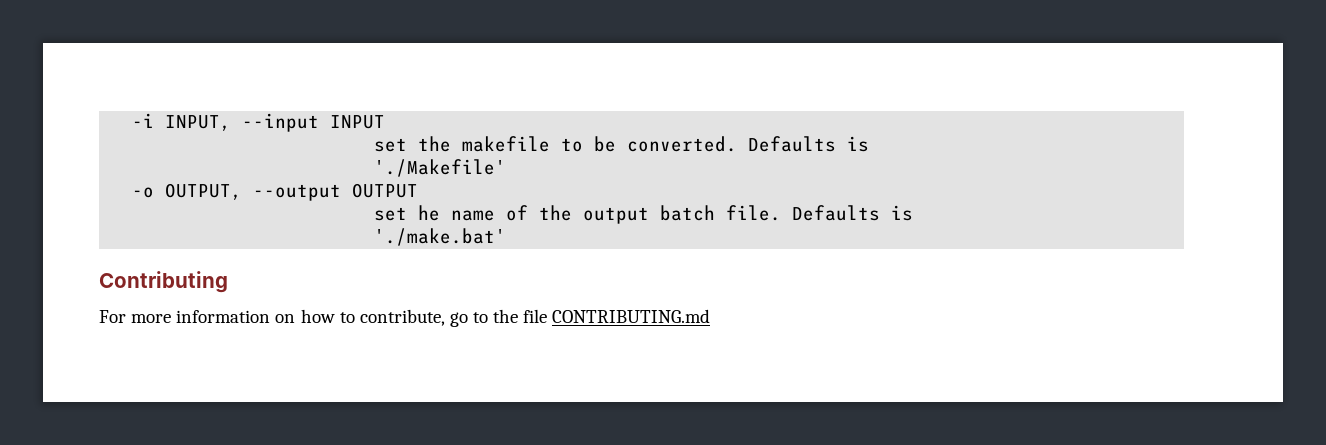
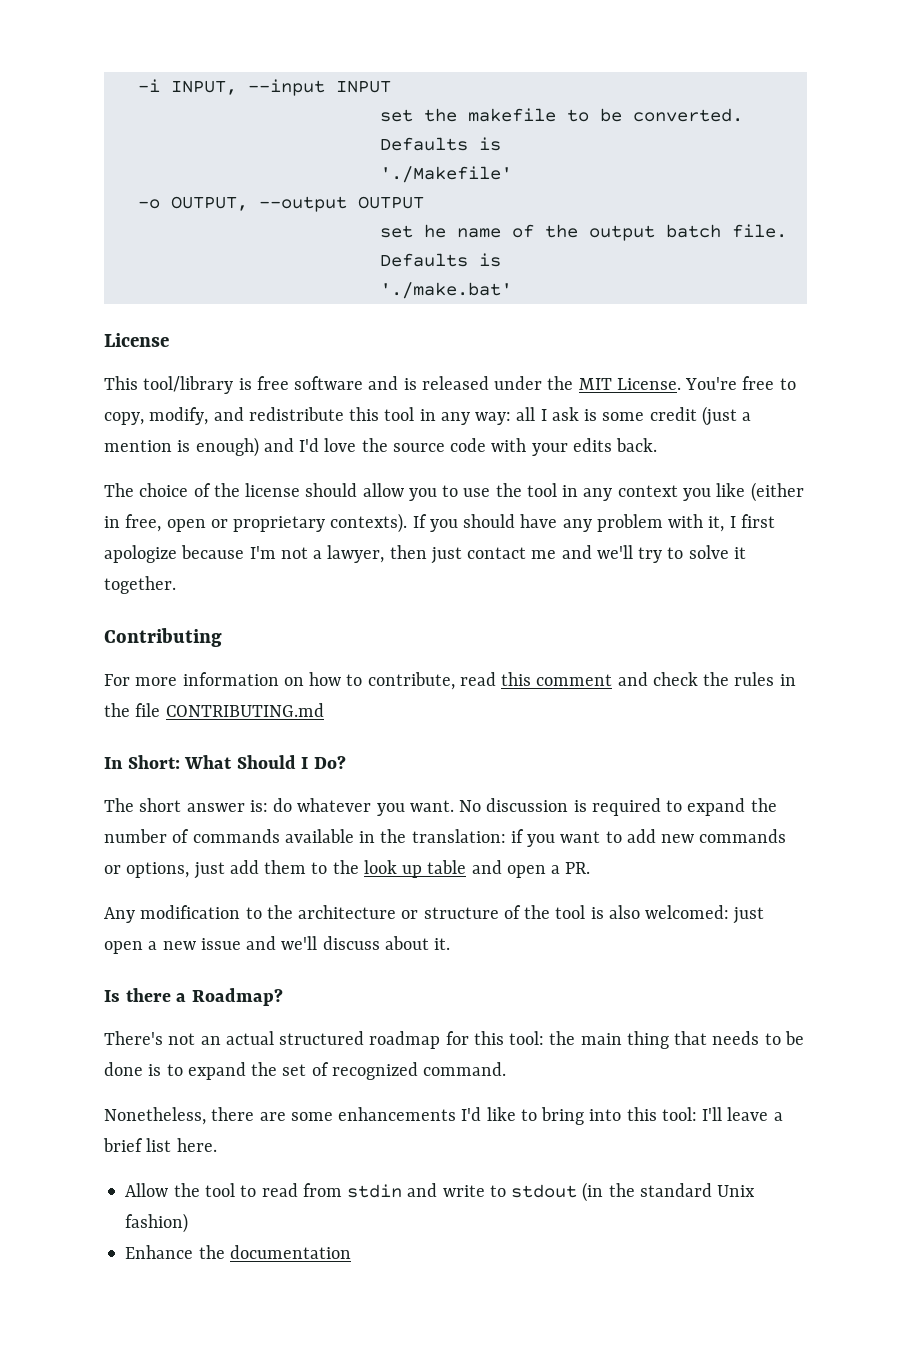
(507, 237) none -> [104,333,169,347] [104,376,796,394] [104,406,752,426] [104,437,658,457] [104,482,804,502] [104,513,775,533] [104,545,746,564] [104,576,176,594] // License // This tool/library is free software and is released under the MIT License. You're free to copy, modify, and redistribute this tool in any way: all I ask is some credit (just a mention is enough) and I'd love the source code with your edits back. // The choice of the license should allow you to use the tool in any context you like (either in free, open or proprietary contexts). If you should have any problem with it, I first apologize because I'm not a lawyer, then just contact me and we'll try to solve it together.
[449,309,711,327] go to the file CONTRIBUTING.md -> [459,672,796,686] [104,703,324,717] [104,755,346,769] [104,798,777,816] [104,829,787,847] [104,860,591,879] [104,905,765,924] [104,936,451,954] [104,988,283,1006] [104,1031,804,1049] [104,1062,507,1080] [104,1107,783,1125] [103,1138,217,1152] [125,1182,756,1202] [125,1213,189,1233] [125,1245,351,1259] read this comment and check the rules in the file CONTRIBUTING.md // In Short: What Should I Do? // The short answer is: do whatever you want. No discussion is required to expand the number of commands available in the translation: if you want to add new commands or options, just add them to the look up table and open a PR. // Any modification to the architecture or structure of the tool is also welcomed: just open a new issue and we'll discuss about it. // Is there a Roadmap? // There's not an actual structured roadmap for this tool: the main thing that needs to be done is to expand the set of recognized command. // Nonetheless, there are some enhancements I'd like to bring into this tool: I'll leave a brief list here. // Allow the tool to read from stdin and write to stdout (in the standard Unix fashion) // Enhance the documentation

